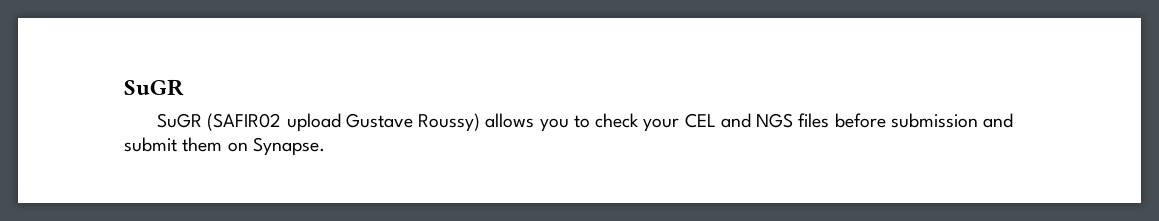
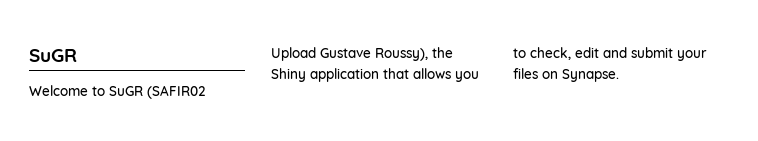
[157,113,1014,132] [124,137,223,152] SuGR (SAFIR02 upload Gustave Roussy) allows you to check your CEL and NGS files before submission and submit them -> [29,85,205,99] [271,47,453,61] [271,68,479,82] [513,47,707,61] [513,68,538,79] Welcome to SuGR (SAFIR02 Upload Gustave Roussy), the Shiny application that allows you to check, edit and submit your files

